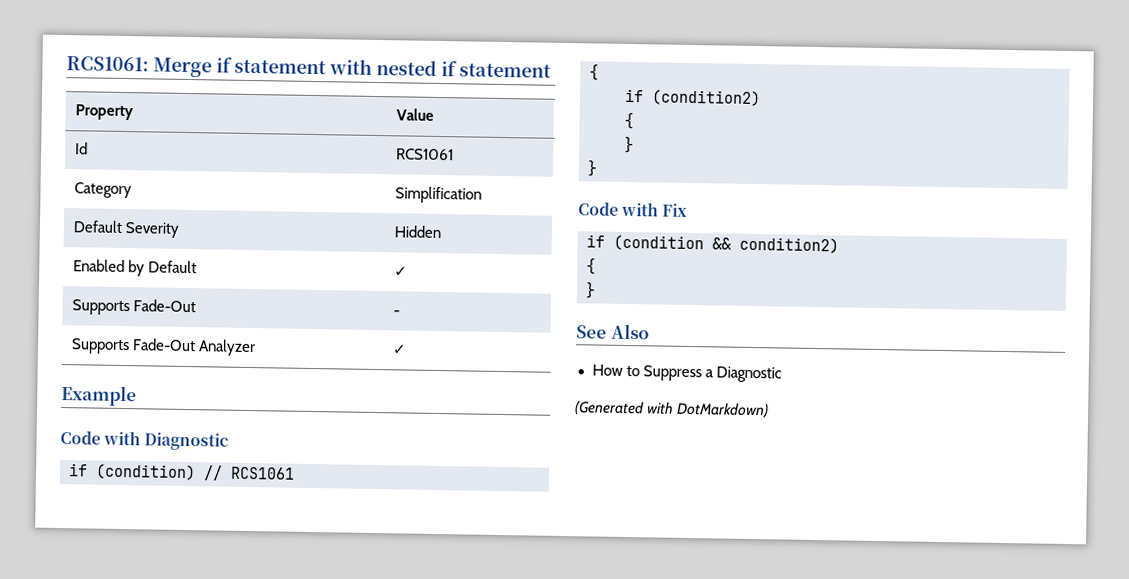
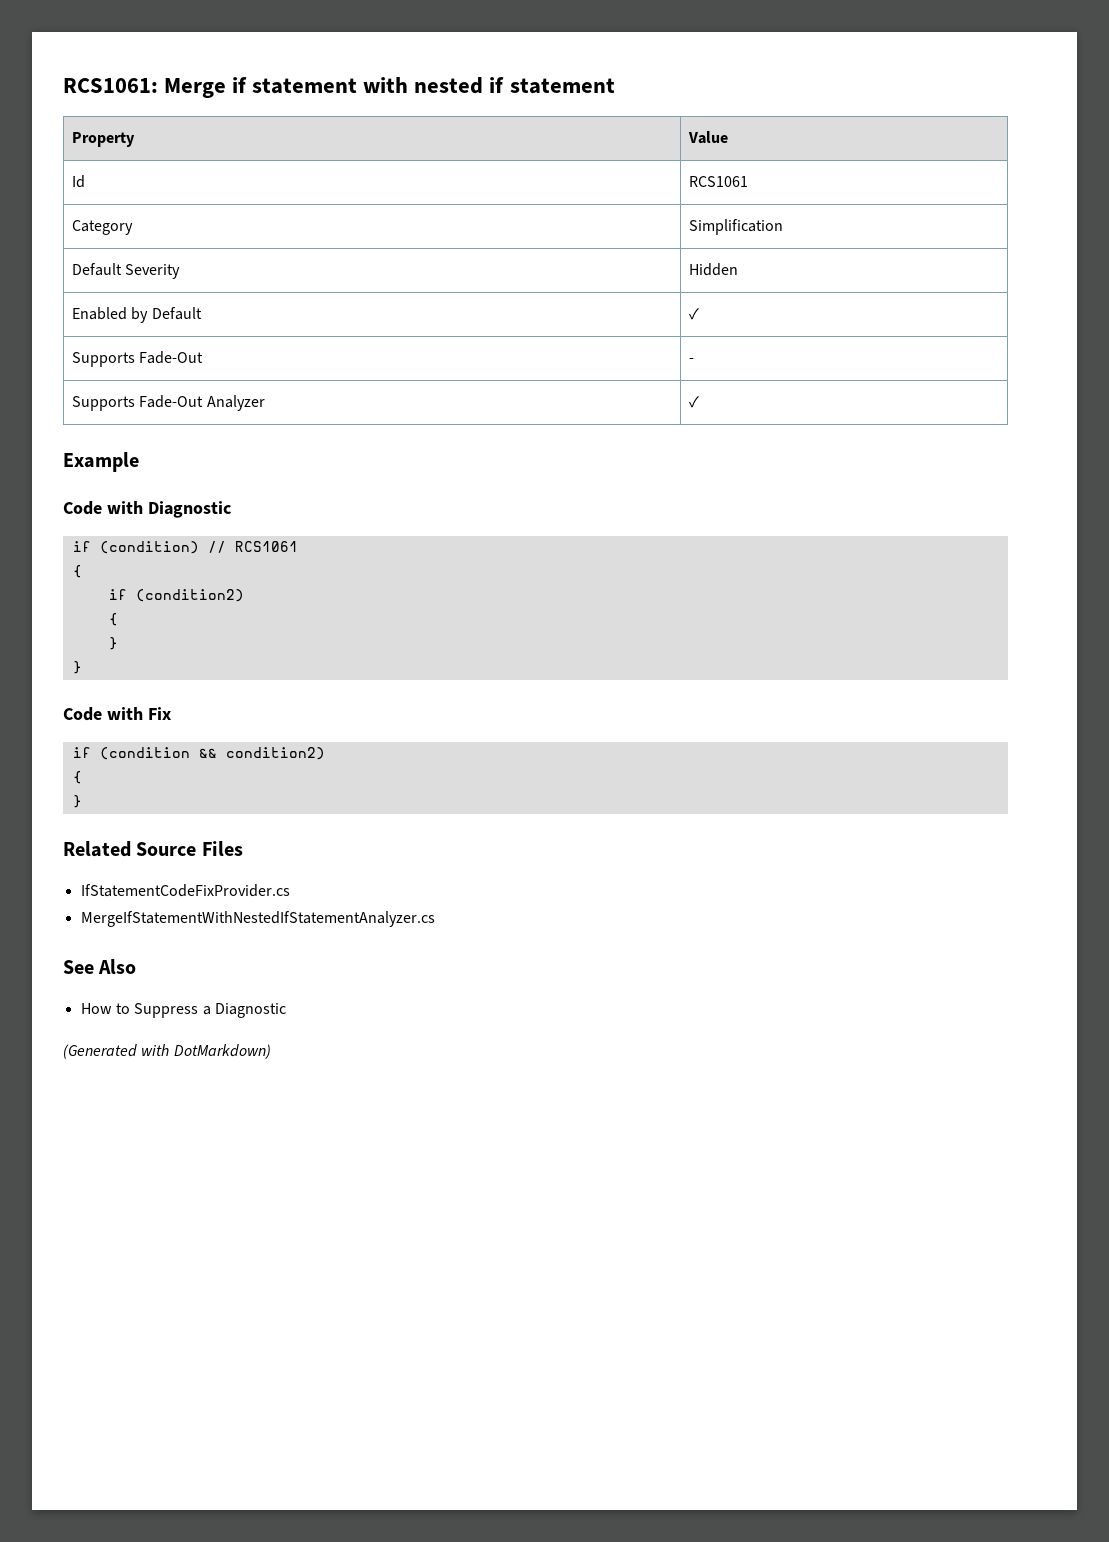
(596, 290) none -> [63,841,243,857] [80,884,290,897] [80,911,435,927] // Related Source Files // IfStatementCodeFixProvider.cs // MergeIfStatementWithNestedIfStatementAnalyzer.cs

